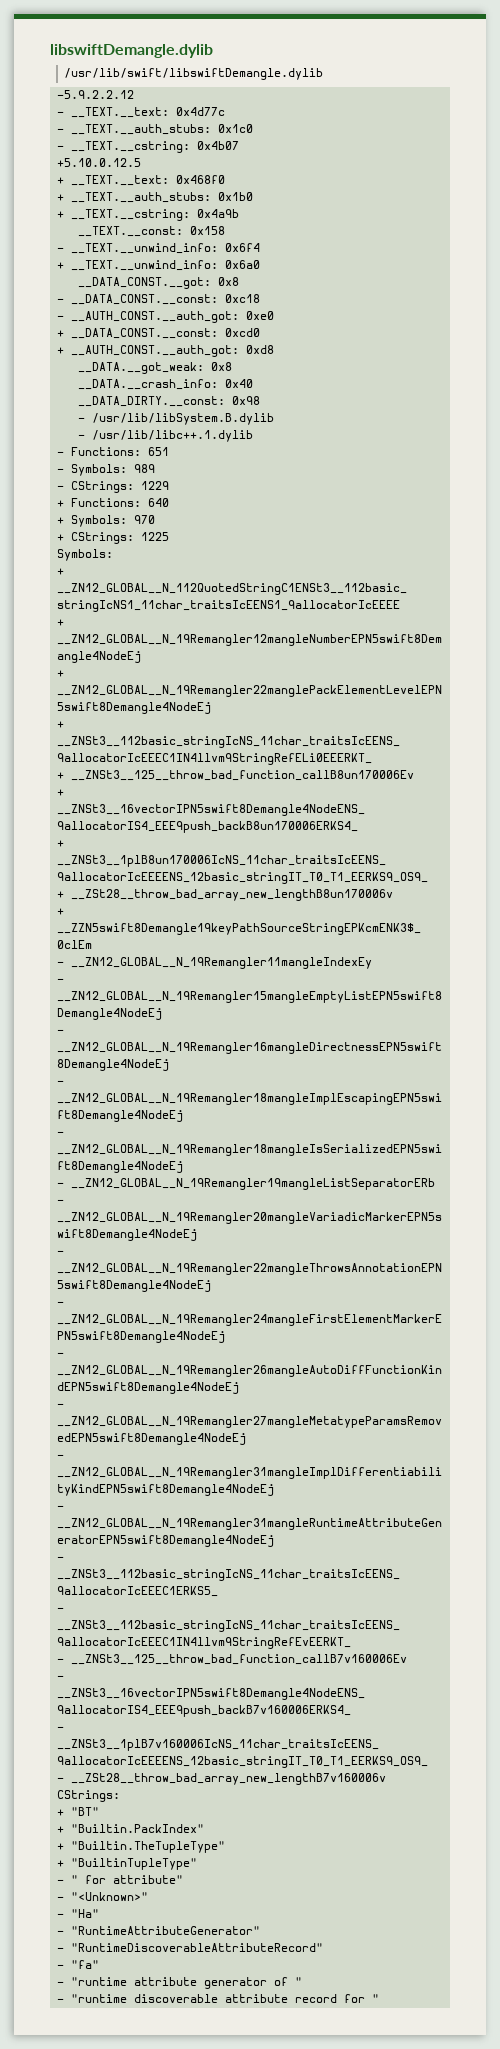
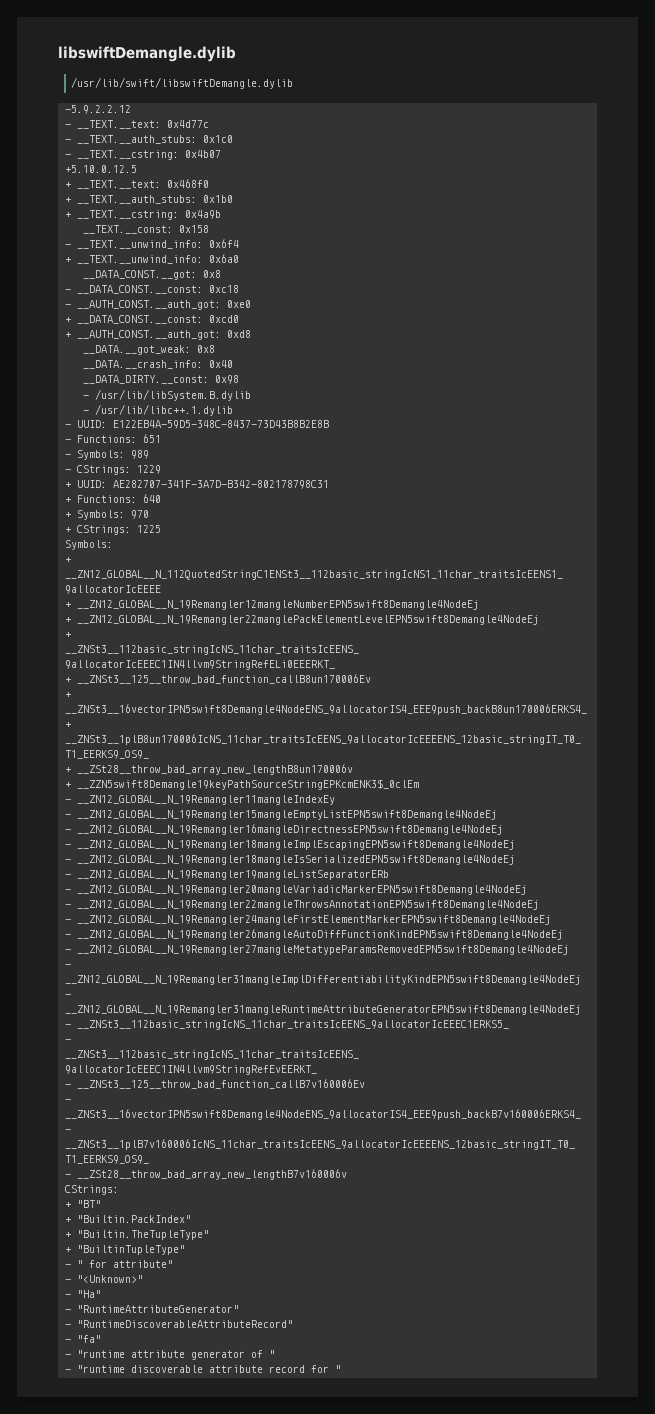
(254, 436) none -> [64,420,329,429] // - UUID: E122EB4A-59D5-348C-8437-73D43B8B2E8B
(170, 485) none -> [64,480,329,489] // + UUID: AE282707-341F-3A7D-B342-802178798C31

